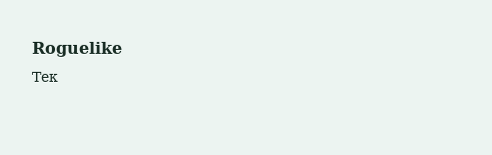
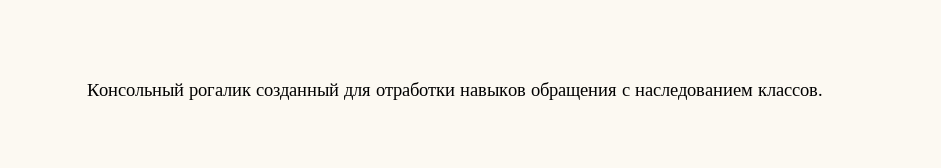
[32,41,123,57] [31,71,59,82] Roguelike // Тек -> [87,82,823,100] Консольный рогалик созданный для отработки навыков обращения с наследованием классов.

